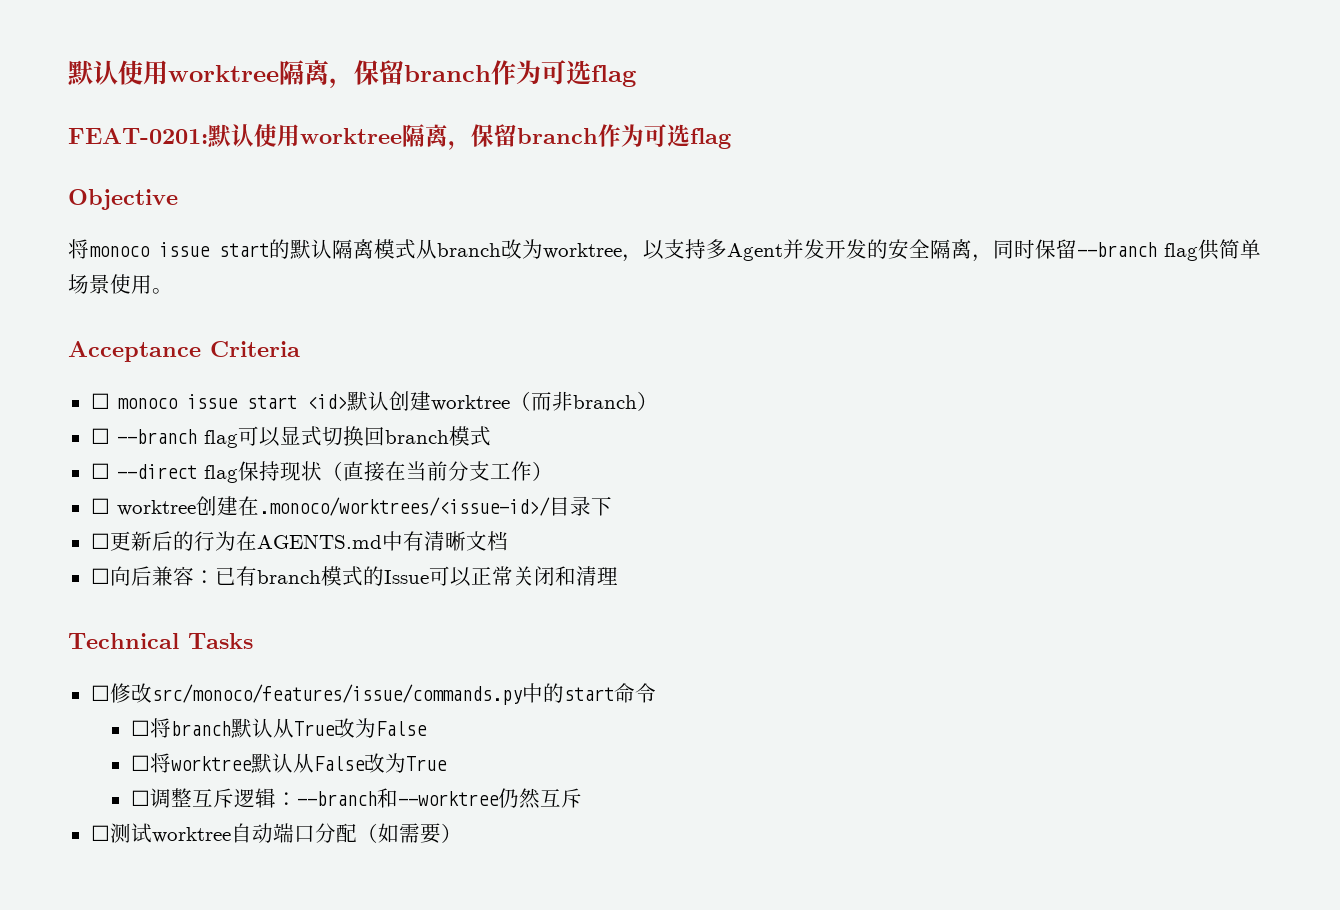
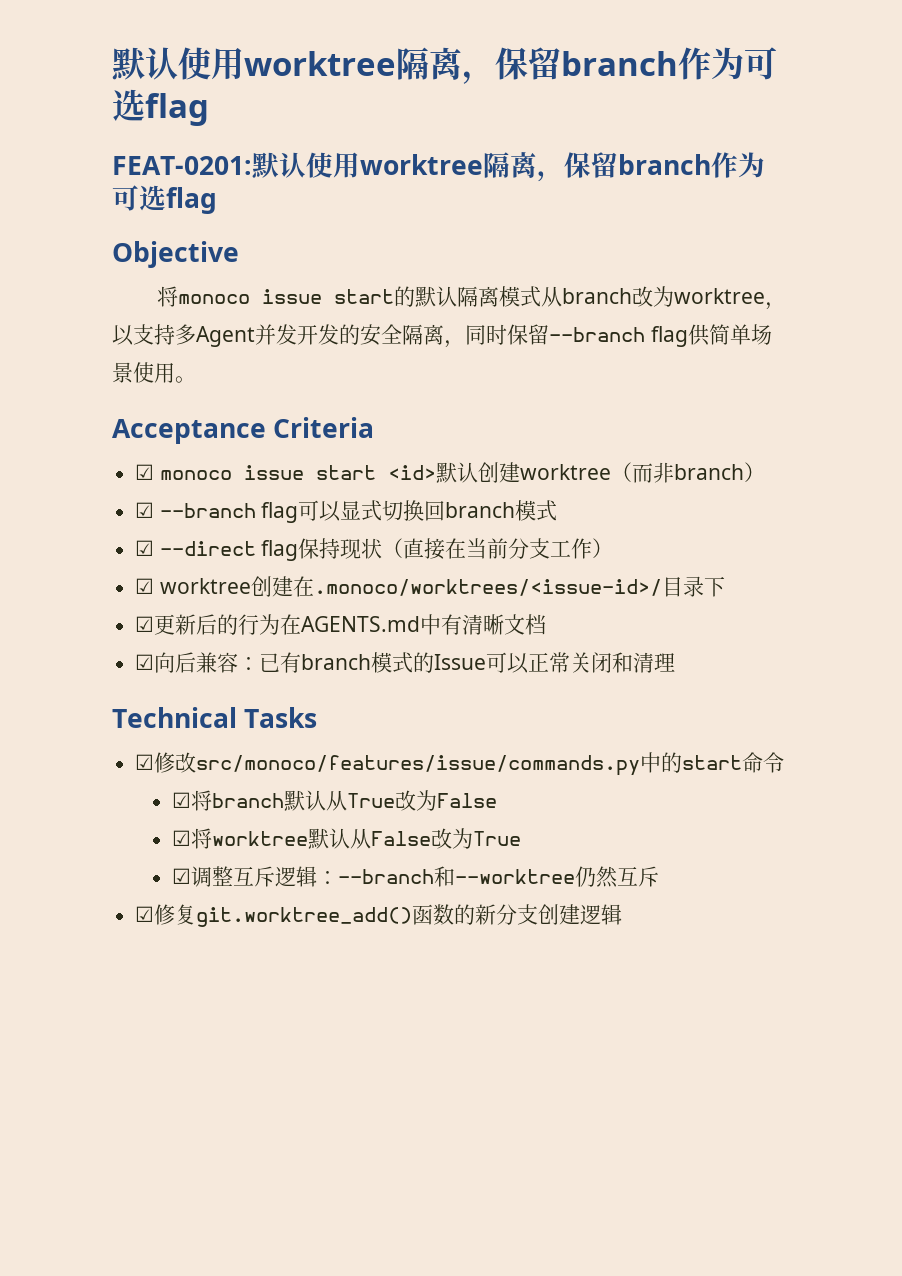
[90,393,110,409] ☐ -> [135,464,155,480] ☑
[90,428,110,444] ☐ -> [135,502,155,518] ☑
[90,463,110,479] ☐ -> [135,540,155,556] ☑
[90,498,110,514] ☐ -> [135,578,155,594] ☑
[90,533,110,549] ☐ -> [135,616,155,632] ☑
[90,568,110,584] ☐ -> [135,654,155,670] ☑
[90,685,110,701] ☐ -> [135,754,155,770] ☑
[130,720,150,736] ☐ -> [171,792,191,808] ☑
[130,755,150,771] ☐ -> [171,830,191,846] ☑
[130,790,150,806] ☐ -> [171,868,191,884] ☑
[90,823,462,844] ☐测试worktree自动端口分配（如需要） -> [135,904,623,927] ☑修复git.worktree_add()函数的新分支创建逻辑

